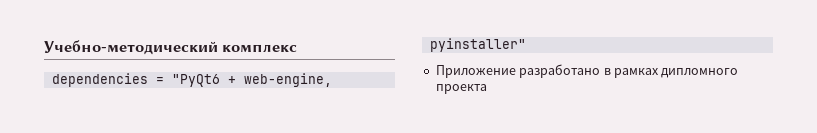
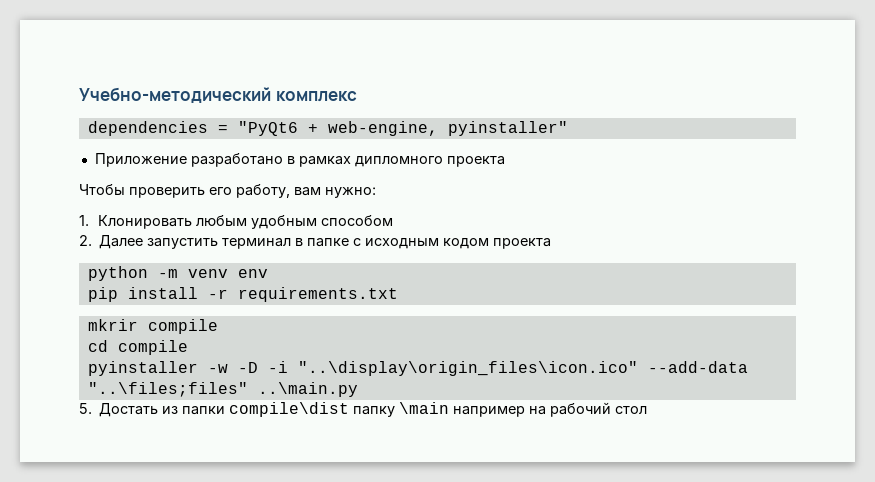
(487, 89) none -> [79,184,376,198] [79,215,393,229] [79,235,552,249] [87,266,268,281] [87,287,398,302] [87,319,218,334] [87,340,188,355] [87,361,748,376] [87,382,358,397] [79,402,648,417] // Чтобы проверить его работу, вам нужно: // 1. Клонировать любым удобным способом // 2. Далее запустить терминал в папке с исходным кодом проекта // python -m venv env // pip install -r requirements.txt // mkrir compile // cd compile // pyinstaller -w -D -i "..\display\origin_files\icon.ico" --add-data "..\files;files" ..\main.py // 5. Достать из папки compile\dist папку \main например на рабочий стол

